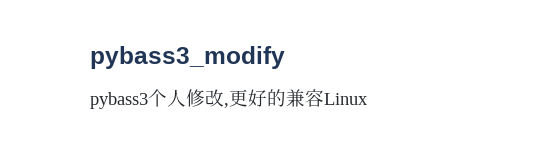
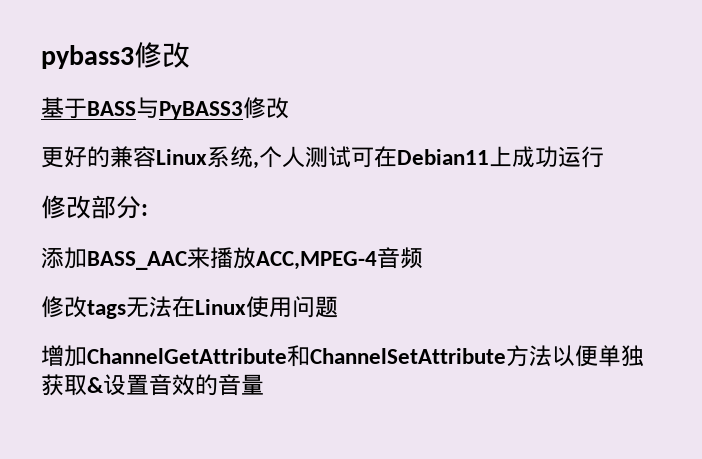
[90,46,285,69] [90,89,368,109] pybass3_modify // pybass3个人修改,更好的兼容Linux -> [41,42,190,69] [41,97,289,120] [41,146,604,169] [41,195,148,219] [41,247,423,270] [41,296,338,319] [41,345,644,367] [41,374,264,396] pybass3修改 // 基于BASS与PyBASS3修改 // 更好的兼容Linux系统,个人测试可在Debian11上成功运行 // 修改部分: // 添加BASS_AAC来播放ACC,MPEG-4音频 // 修改tags无法在Linux使用问题 // 增加ChannelGetAttribute和ChannelSetAttribute方法以便单独获取&设置音效的音量

